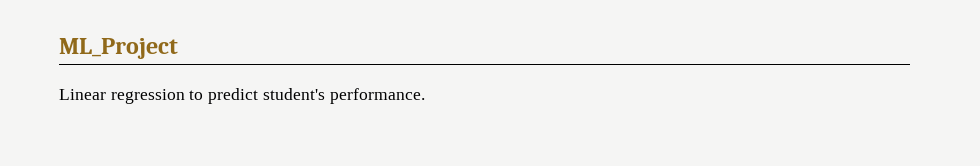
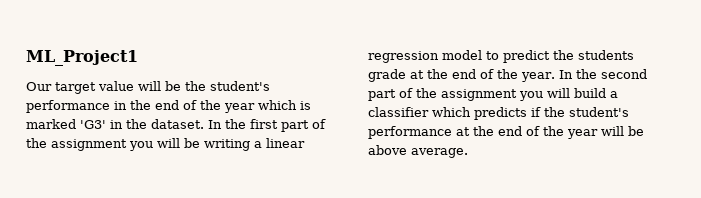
[59,38,178,59] [59,88,425,104] ML_Project // Linear regression to predict student's performance. -> [26,50,138,66] [26,81,270,94] [26,100,311,113] [26,119,326,132] [26,138,305,151] [368,50,634,63] [368,69,647,82] [368,88,618,101] [368,107,629,120] [368,126,644,139] [368,145,468,158] ML_Project1 // Our target value will be the student's performance in the end of the year which is marked 'G3' in the dataset. In the first part of the assignment you will be writing a linear regression model to predict the students grade at the end of the year. In the second part of the assignment you will build a classifier which predicts if the student's performance at the end of the year will be above average.

